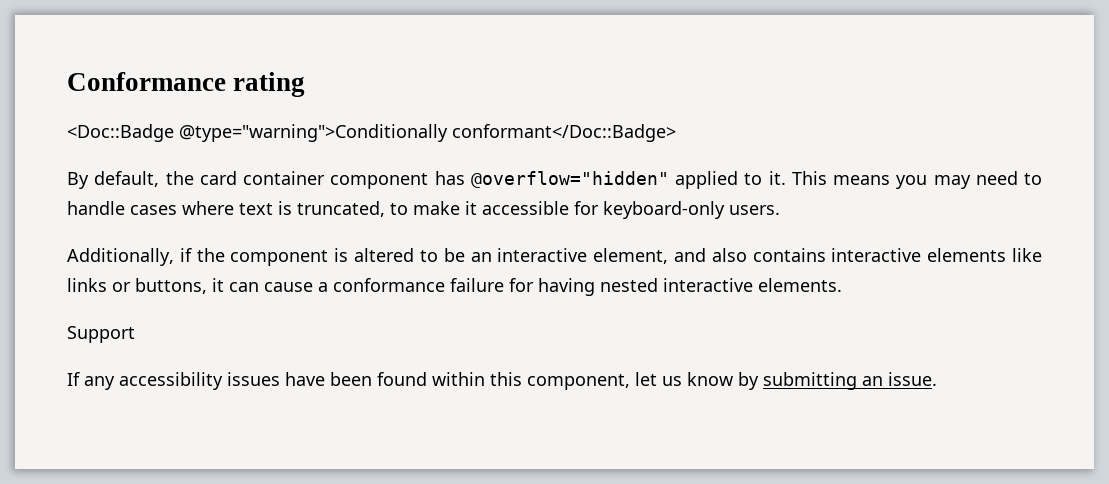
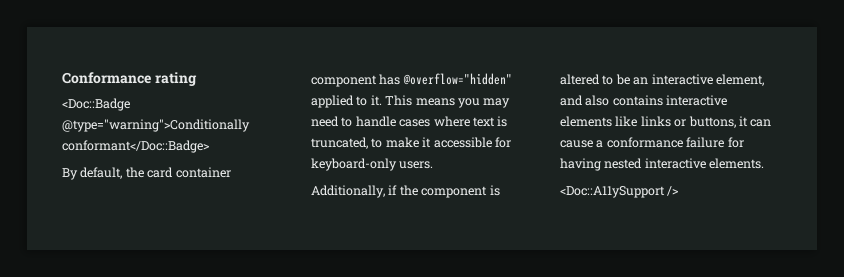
[67,326,135,343] [67,372,937,390] Support // If any accessibility issues have been found within this component, let us know by submitting an issue. -> [560,186,679,198] <Doc::A11ySupport />

